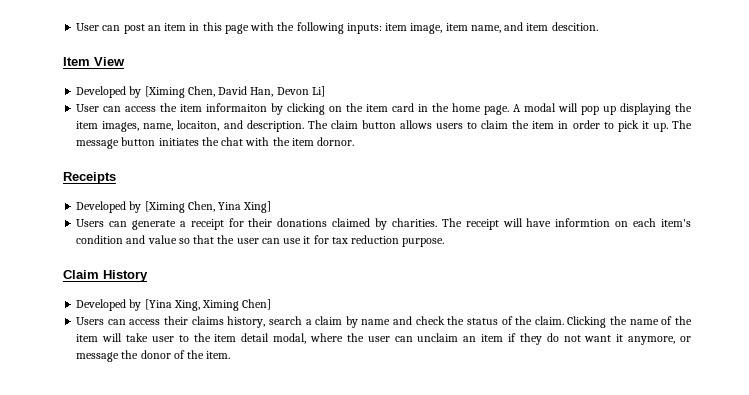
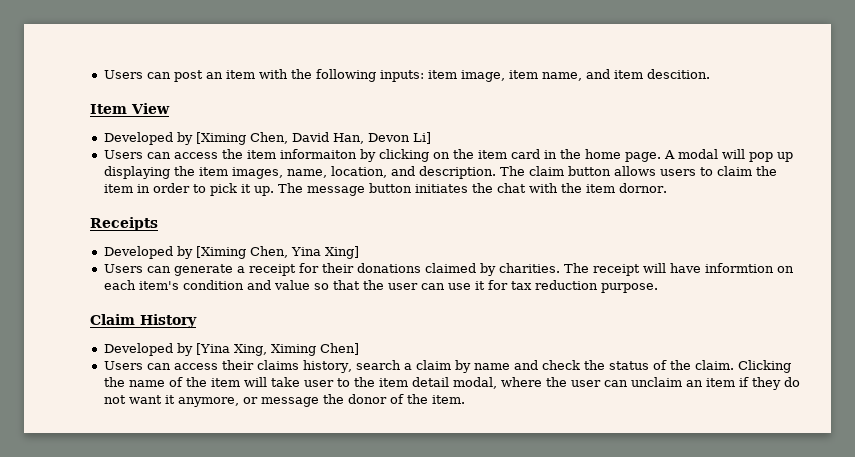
[76,23,100,31] User -> [103,70,143,79] Users
[189,22,249,34] in this page -> (255, 74) none
[76,104,100,112] User -> [103,150,143,159] Users
[177,120,220,131] locaiton, -> [330,166,387,178] location,

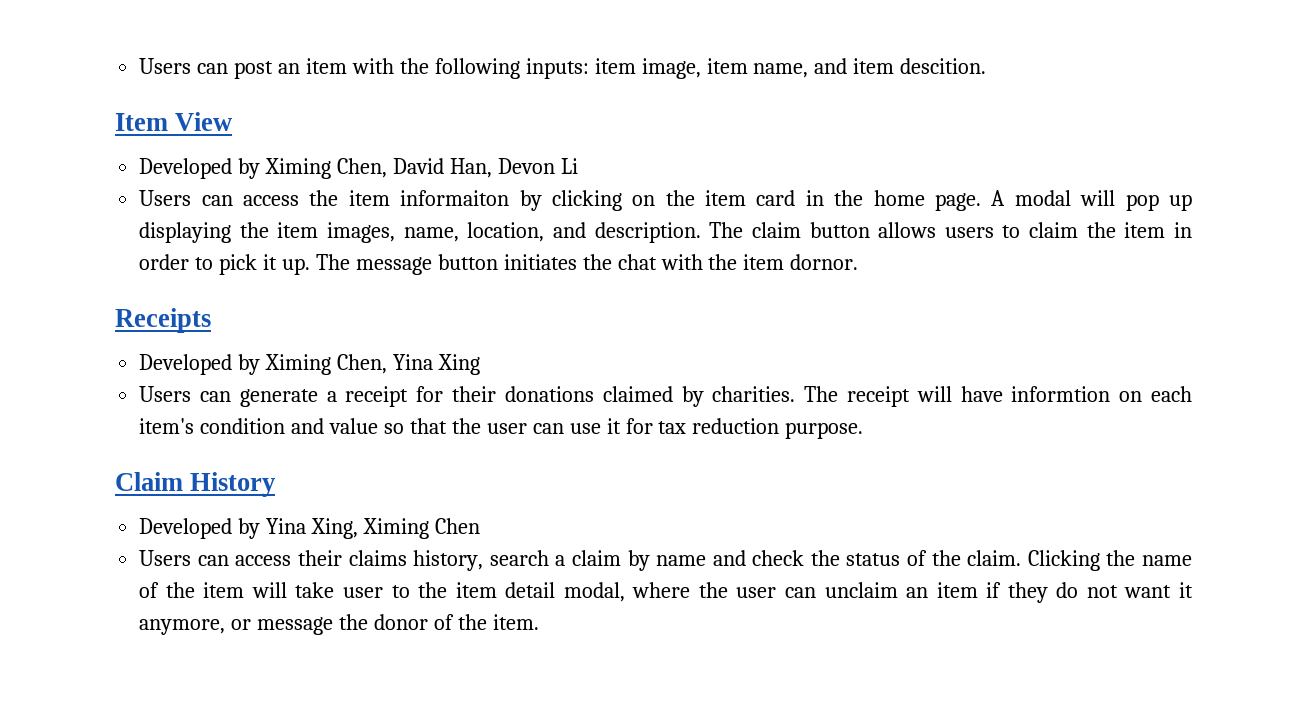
[195,132,246,145] [Ximing -> [265,158,332,179] Ximing
[412,132,431,144] Li] -> [560,158,578,174] Li
[195,246,246,259] [Ximing -> [265,354,332,375] Ximing
[324,246,359,259] Xing] -> [437,354,480,375] Xing
[195,343,230,355] [Yina -> [266,518,307,534] Yina
[319,343,359,355] Chen] -> [434,518,480,534] Chen

